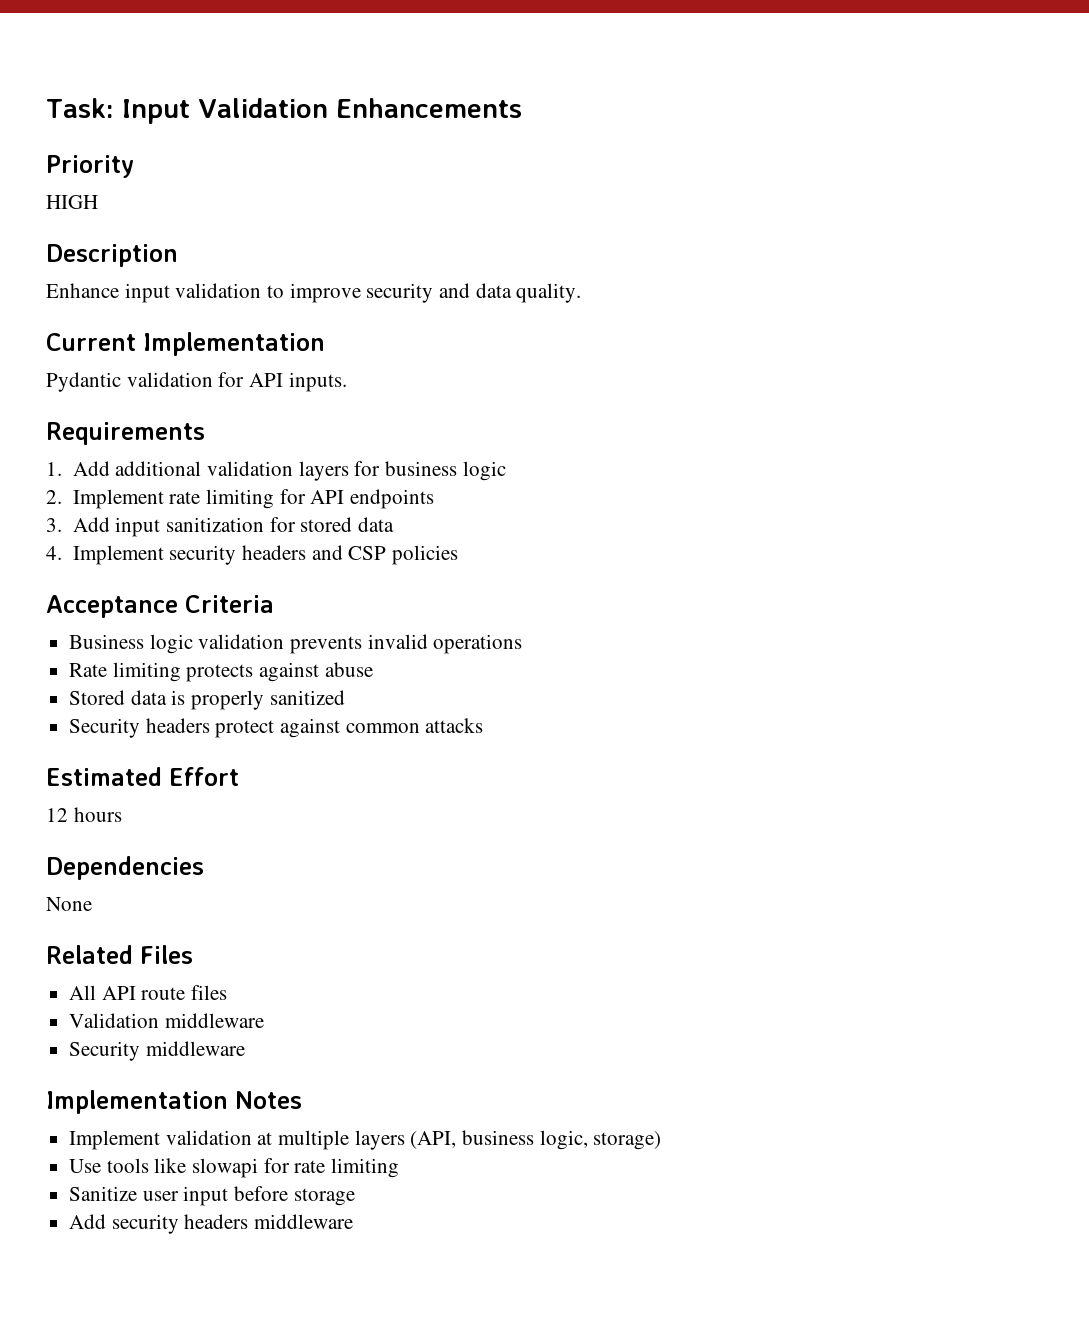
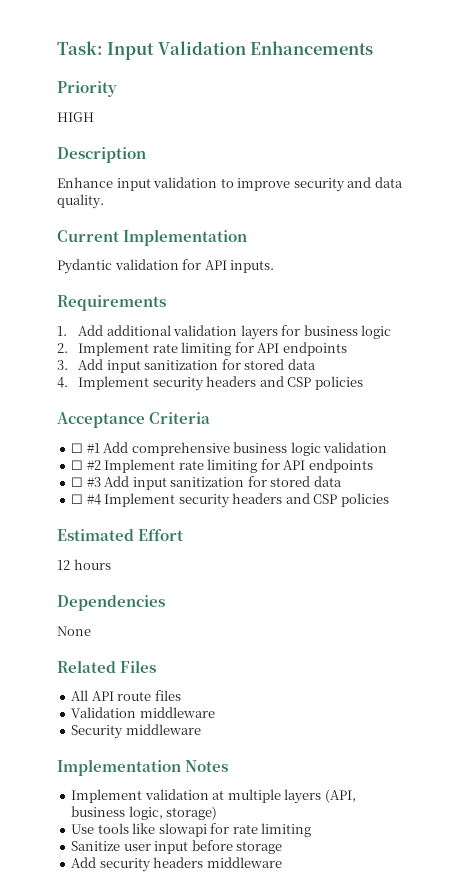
[69,634,523,654] [69,662,373,682] [69,690,345,710] [69,718,484,738] Business logic validation prevents invalid operations // Rate limiting protects against abuse // Stored data is properly sanitized // Security headers protect against common attacks -> [71,442,388,456] [71,459,373,473] [71,476,342,490] [71,493,389,508] ☐ #1 Add comprehensive business logic validation // ☐ #2 Implement rate limiting for API endpoints // ☐ #3 Add input sanitization for stored data // ☐ #4 Implement security headers and CSP policies

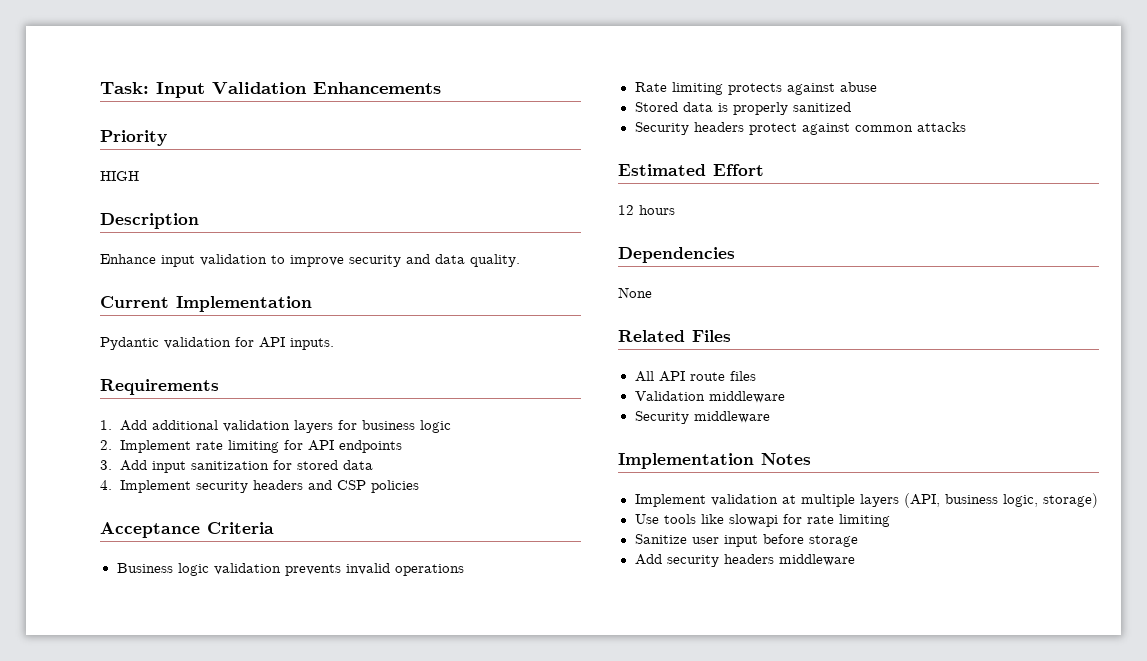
[71,442,388,456] [71,459,373,473] [71,476,342,490] [71,493,389,508] ☐ #1 Add comprehensive business logic validation // ☐ #2 Implement rate limiting for API endpoints // ☐ #3 Add input sanitization for stored data // ☐ #4 Implement security headers and CSP policies -> [116,563,464,576] [634,82,877,95] [634,102,851,115] [634,122,966,135] Business logic validation prevents invalid operations // Rate limiting protects against abuse // Stored data is properly sanitized // Security headers protect against common attacks

